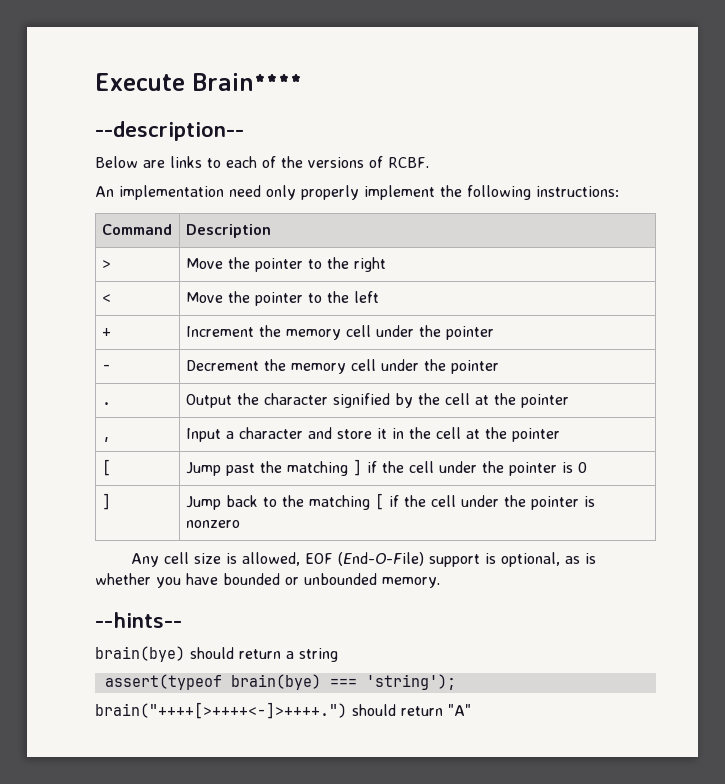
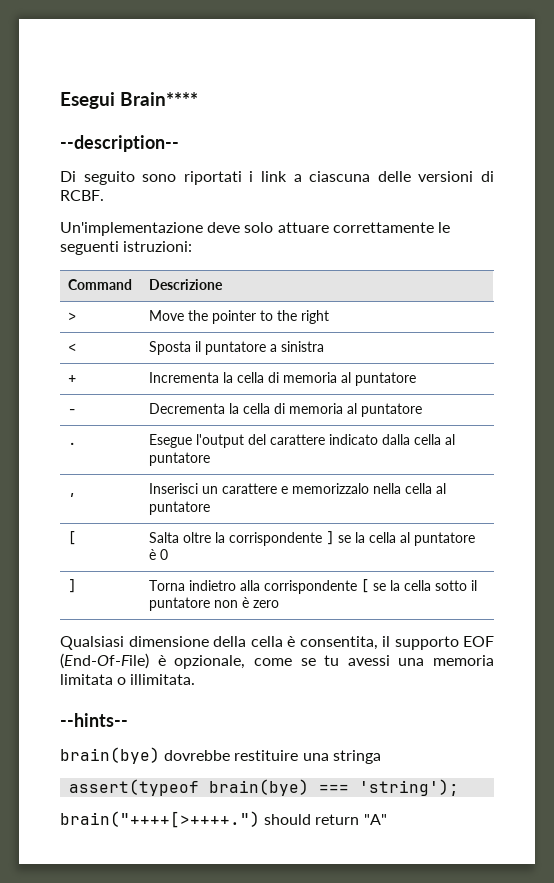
[95,73,185,91] Execute -> [60,92,115,109] Esegui
[95,156,429,168] [95,185,619,200] Below are links to each of the versions of RCBF. // An implementation need only properly implement the following instructions: -> [60,171,494,185] [60,190,104,201] [60,222,450,236] [60,241,193,255] Di seguito sono riportati i link a ciascuna delle versioni di RCBF. // Un'implementazione deve solo attuare correttamente le seguenti istruzioni:
[185,224,271,238] Description -> [149,279,224,290] Descrizione
[185,291,379,306] [101,328,111,337] [185,325,494,340] [101,364,111,371] [185,359,499,374] [101,402,111,405] [185,393,569,408] [101,437,111,442] [185,427,560,442] [101,459,111,476] [185,459,587,476] [101,493,111,510] [185,493,595,510] [185,520,240,528] [131,552,597,567] [95,573,440,588] [95,612,182,628] [95,646,338,662] Move the pointer to the left // + | Increment the memory cell under the pointer // - | Decrement the memory cell under the pointer // . | Output the character signified by the cell at the pointer // , | Input a character and store it in the cell at the pointer // [ | Jump past the matching ] if the cell under the pointer is 0 // ] | Jump back to the matching [ if the cell under the pointer is nonzero // Any cell size is allowed, EOF (End-O-File) support is optional, as is whether you have bounded or unbounded memory. // --hints-- // brain(bye) should return a string -> [149,341,325,355] [68,375,77,383] [149,372,417,386] [68,409,77,414] [149,403,423,417] [68,442,77,445] [149,434,456,448] [149,452,211,466] [68,493,77,497] [149,483,447,494] [149,501,211,515] [68,531,77,545] [149,531,476,546] [149,549,169,560] [68,579,77,593] [149,579,478,594] [149,597,280,611] [60,636,494,650] [60,653,494,669] [60,674,196,685] [60,713,128,727] [60,747,381,764] Sposta il puntatore a sinistra // + | Incrementa la cella di memoria al puntatore // - | Decrementa la cella di memoria al puntatore // . | Esegue l'output del carattere indicato dalla cella al puntatore // , | Inserisci un carattere e memorizzalo nella cella al puntatore // [ | Salta oltre la corrispondente ] se la cella al puntatore è 0 // ] | Torna indietro alla corrispondente [ se la cella sotto il puntatore non è zero // Qualsiasi dimensione della cella è consentita, il supporto EOF (End-Of-File) è opzionale, come se tu avessi una memoria limitata o illimitata. // --hints-- // brain(bye) dovrebbe restituire una stringa
[95,702,347,719] brain("++++[>++++<-]>++++.") -> [60,811,260,828] brain("++++[>++++.")

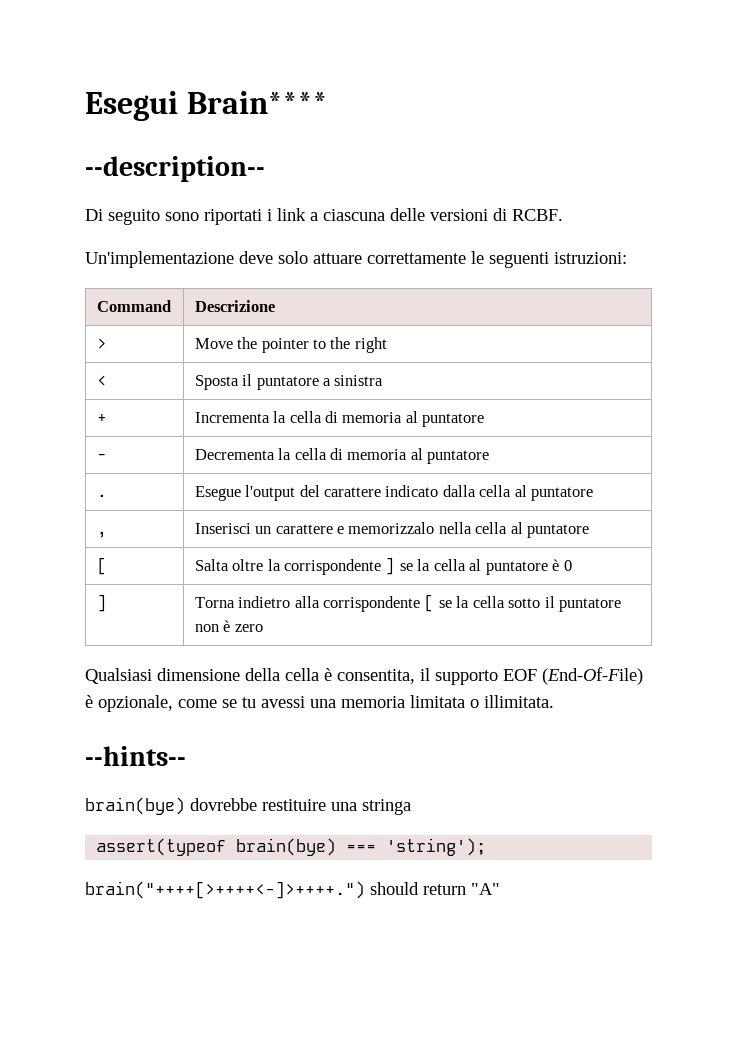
[60,811,260,828] brain("++++[>++++.") -> [85,881,365,899] brain("++++[>++++<-]>++++.")

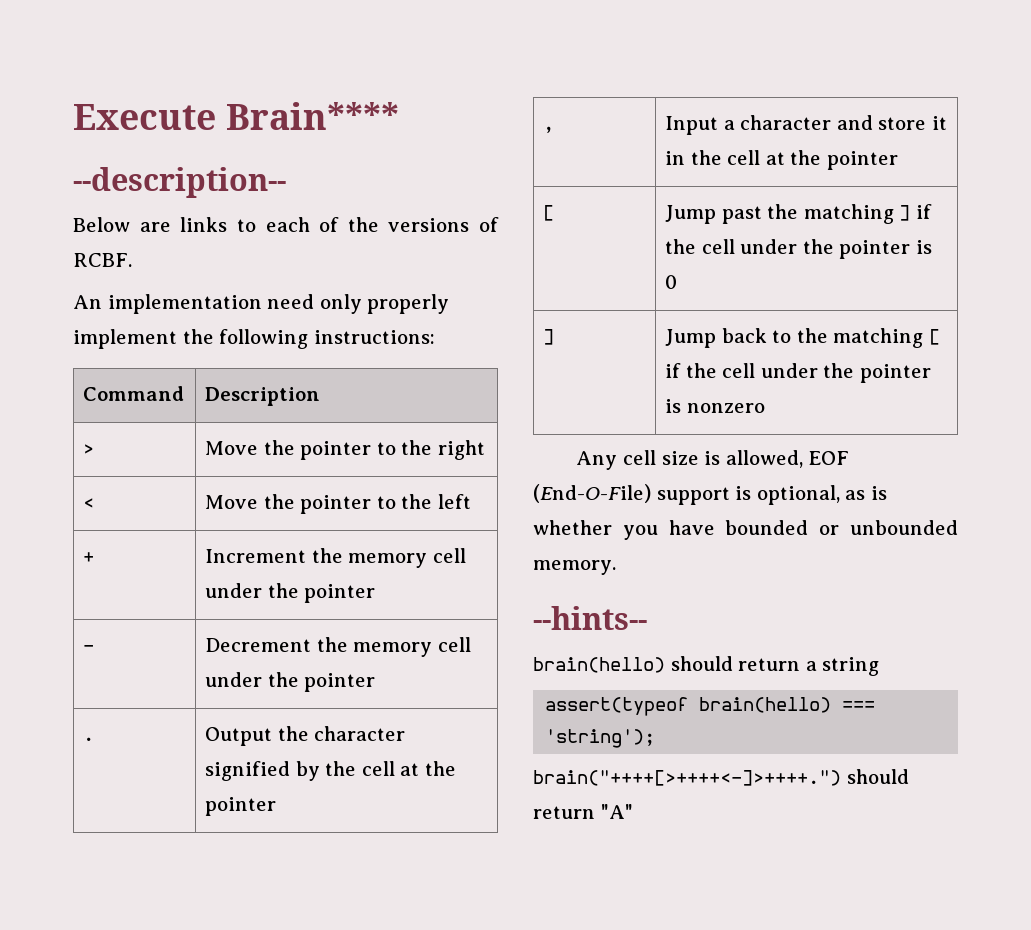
[85,91,178,121] Esegui -> [73,104,216,130] Execute
[85,208,563,225] [85,251,627,268] Di seguito sono riportati i link a ciascuna delle versioni di RCBF. // Un'implementazione deve solo attuare correttamente le seguenti istruzioni: -> [73,217,499,232] [73,253,132,267] [73,294,450,314] [73,329,435,349] Below are links to each of the versions of RCBF. // An implementation need only properly implement the following instructions:
[194,300,275,312] Descrizione -> [205,387,321,406] Description
[194,374,384,390] [96,414,107,423] [194,411,485,427] [96,453,107,460] [194,448,490,464] [96,494,107,497] [194,485,594,501] [96,531,107,538] [194,522,590,538] [96,557,107,575] [194,557,572,575] [96,594,107,612] [194,594,622,612] [194,620,263,632] [85,667,643,685] [85,695,554,712] [85,746,186,766] [85,797,411,815] Sposta il puntatore a sinistra // + | Incrementa la cella di memoria al puntatore // - | Decrementa la cella di memoria al puntatore // . | Esegue l'output del carattere indicato dalla cella al puntatore // , | Inserisci un carattere e memorizzalo nella cella al puntatore // [ | Salta oltre la corrispondente ] se la cella al puntatore è 0 // ] | Torna indietro alla corrispondente [ se la cella sotto il puntatore non è zero // Qualsiasi dimensione della cella è consentita, il supporto EOF (End-Of-File) è opzionale, come se tu avessi una memoria limitata o illimitata. // --hints-- // brain(bye) dovrebbe restituire una stringa -> [205,494,471,514] [83,552,95,563] [205,548,466,568] [205,583,376,603] [83,645,95,652] [205,637,471,657] [205,672,376,692] [83,737,95,741] [205,726,406,746] [205,761,456,781] [205,797,277,816] [543,126,555,133] [665,115,947,135] [665,150,898,170] [543,205,555,221] [665,204,932,224] [665,239,932,259] [665,275,678,289] [543,329,555,345] [665,328,940,348] [665,363,931,383] [665,399,765,413] [576,450,850,470] [533,484,887,505] [533,520,958,540] [533,560,616,575] [533,606,647,630] [533,656,880,676] Move the pointer to the left // + | Increment the memory cell under the pointer // - | Decrement the memory cell under the pointer // . | Output the character signified by the cell at the pointer // , | Input a character and store it in the cell at the pointer // [ | Jump past the matching ] if the cell under the pointer is 0 // ] | Jump back to the matching [ if the cell under the pointer is nonzero // Any cell size is allowed, EOF (End-O-File) support is optional, as is whether you have bounded or unbounded memory. // --hints-- // brain(hello) should return a string
[236,838,337,856] brain(bye) -> [699,697,832,713] brain(hello)

